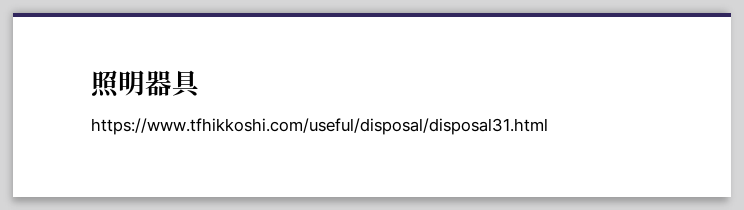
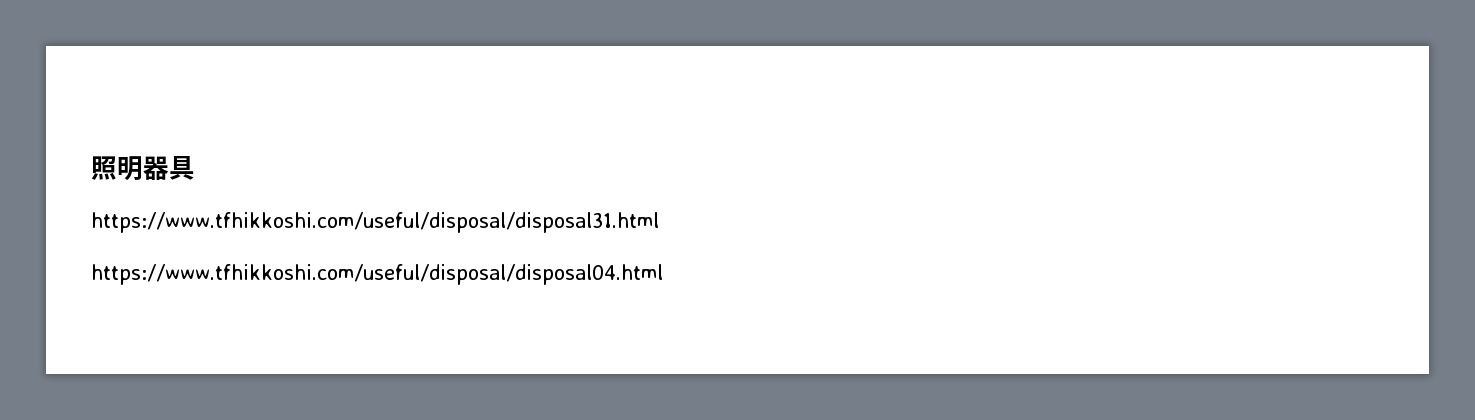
(548, 126) none -> [91,264,663,285] // https://www.tfhikkoshi.com/useful/disposal/disposal04.html

